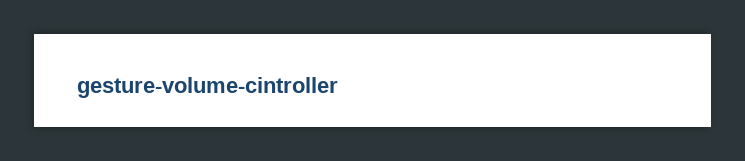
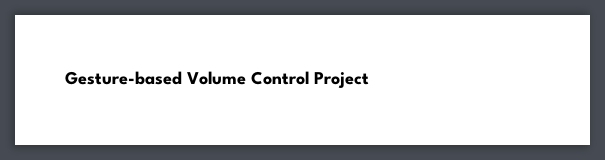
[77,77,338,98] gesture-volume-cintroller -> [65,71,369,88] Gesture-based Volume Control Project

